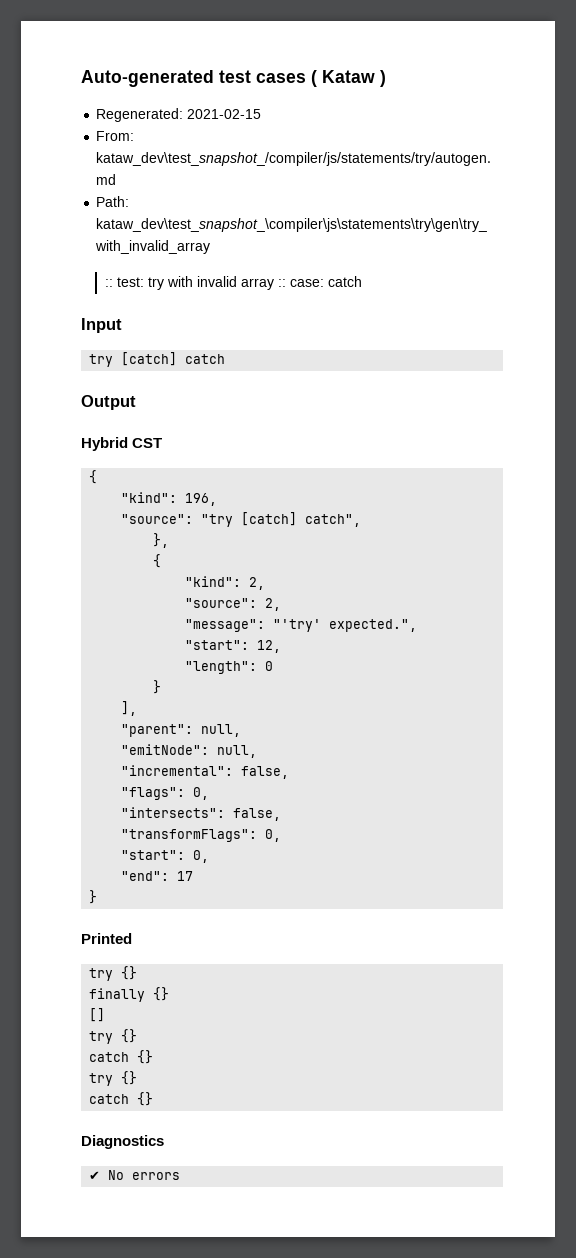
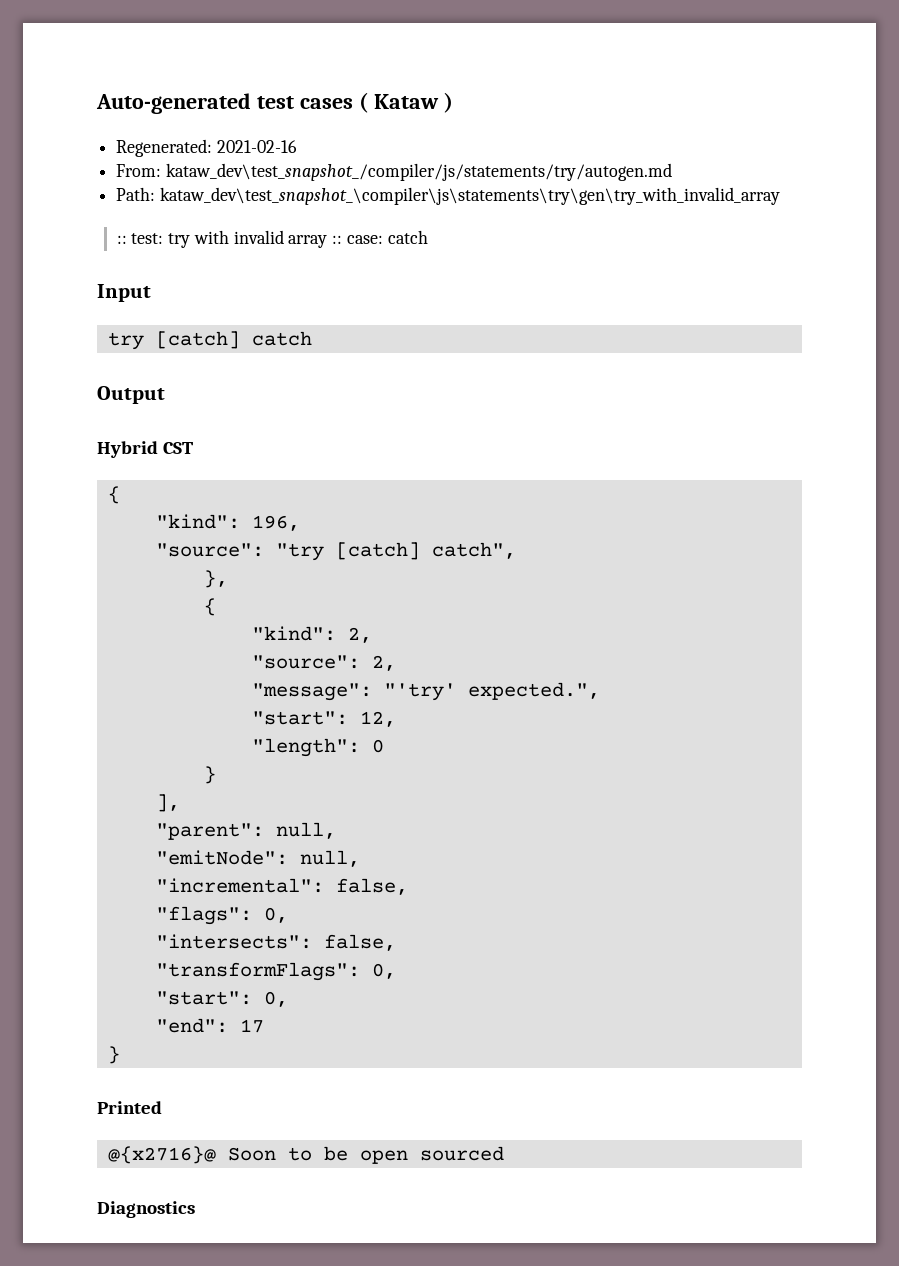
[187,109,262,119] 2021-02-15 -> [216,140,297,153] 2021-02-16
[89,966,138,981] [89,987,170,1002] [89,1008,106,1022] [89,1029,138,1044] [89,1050,154,1064] [89,1071,138,1086] [89,1092,154,1106] [81,1135,164,1149] [89,1170,181,1180] try {} // finally {} // [] // try {} // catch {} // try {} // catch {} // Diagnostics // ✔ No errors -> [107,1146,504,1164] [97,1201,195,1218] @{x2716}@ Soon to be open sourced // Diagnostics

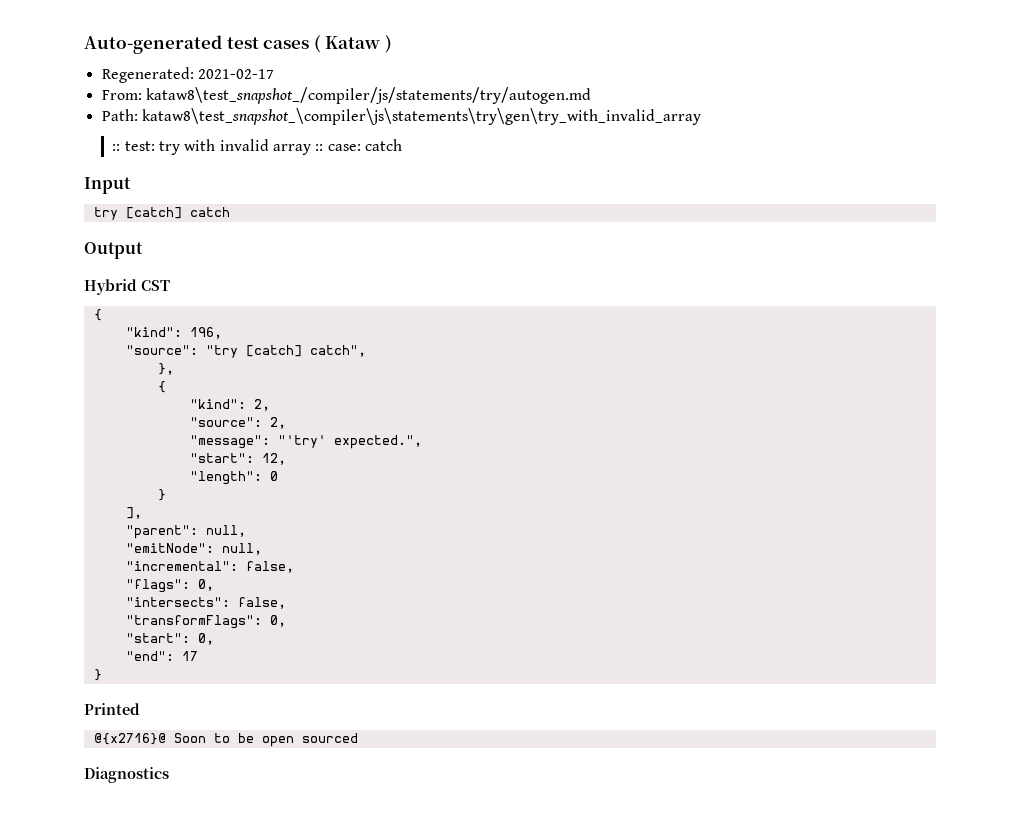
[216,140,297,153] 2021-02-16 -> [197,69,274,79] 2021-02-17
[165,163,672,181] kataw_dev\test_snapshot_/compiler/js/statements/try/autogen.md -> [145,87,591,104] kataw8\test_snapshot_/compiler/js/statements/try/autogen.md
[159,187,780,205] kataw_dev\test_snapshot_\compiler\js\statements\try\gen\try_with_invalid_array -> [141,108,701,125] kataw8\test_snapshot_\compiler\js\statements\try\gen\try_with_invalid_array

